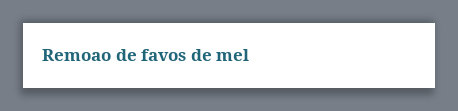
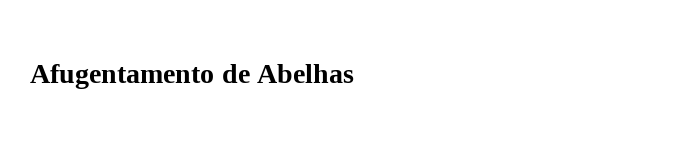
[42,49,250,61] Remoao de favos de mel -> [30,64,355,89] Afugentamento de Abelhas

